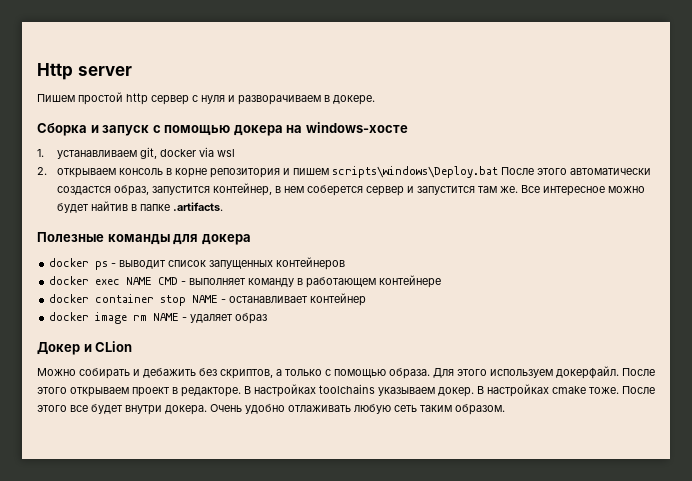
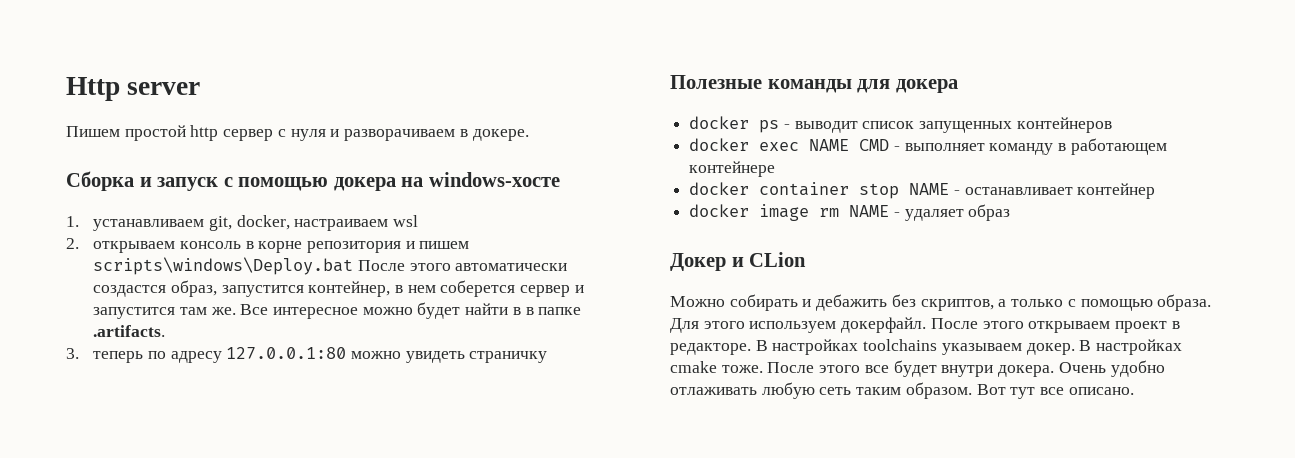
[159,147,214,157] docker via -> [236,215,389,231] docker, настраиваем
[90,201,128,211] найтив -> [465,303,521,315] найти в
(223, 206) none -> [66,347,548,363] // 3. теперь по адресу 127.0.0.1:80 можно увидеть страничку
(505, 409) none -> [976,384,1134,399] Вот тут все описано.

